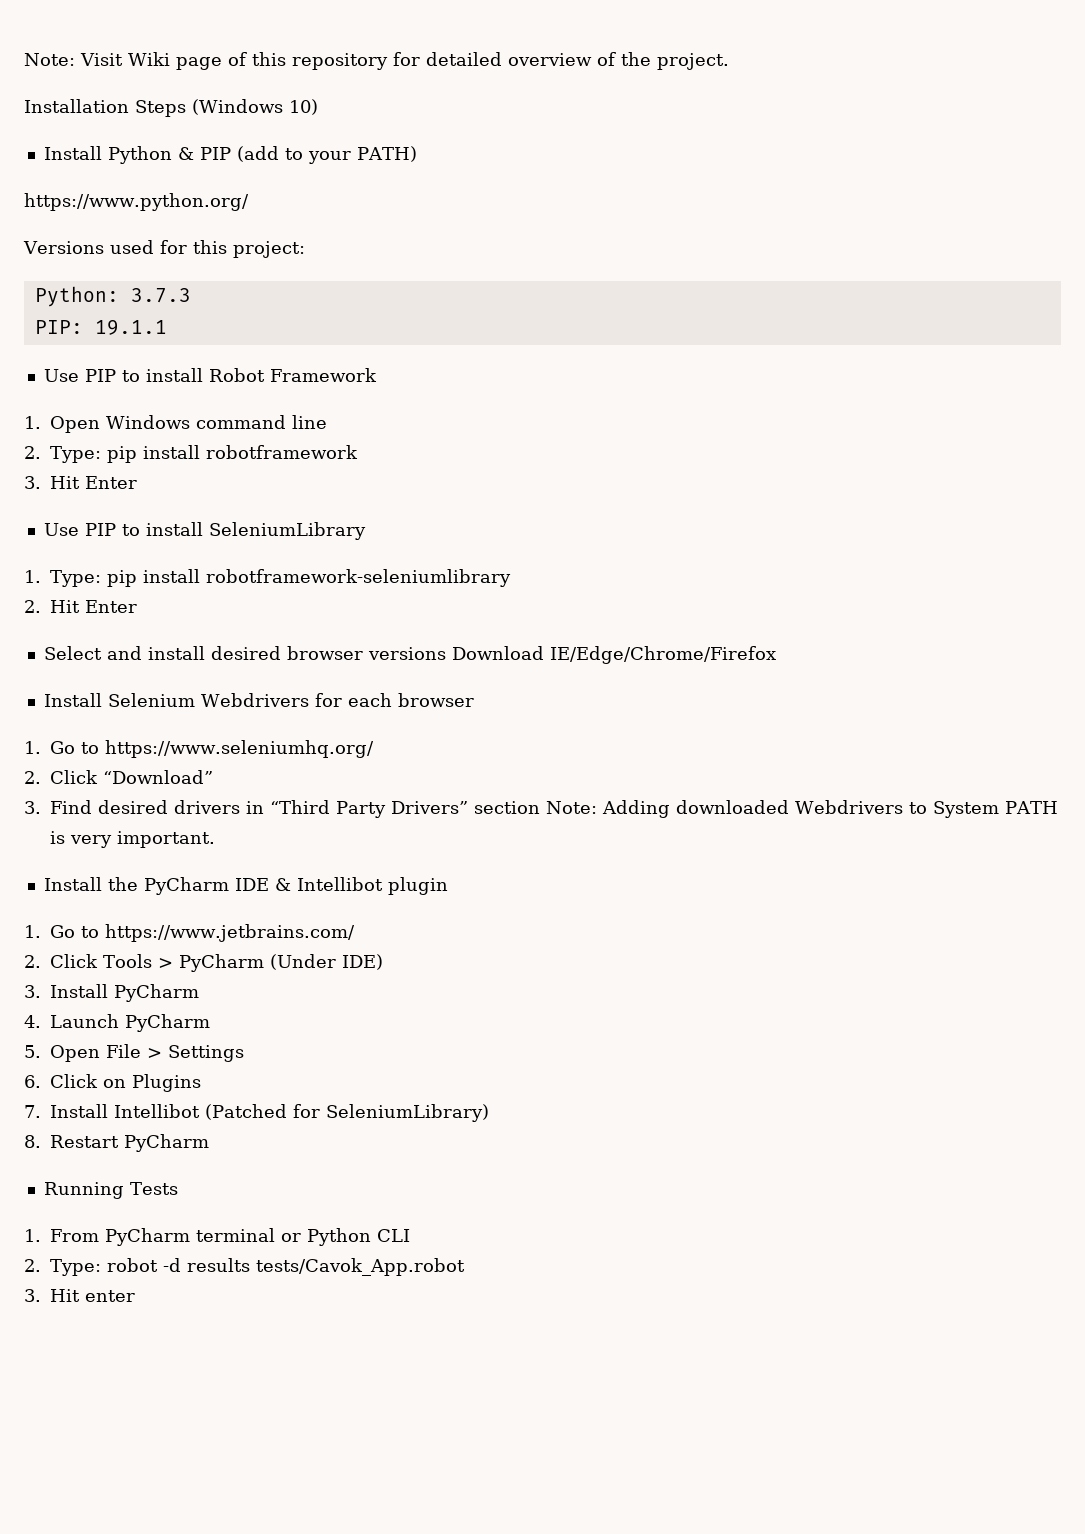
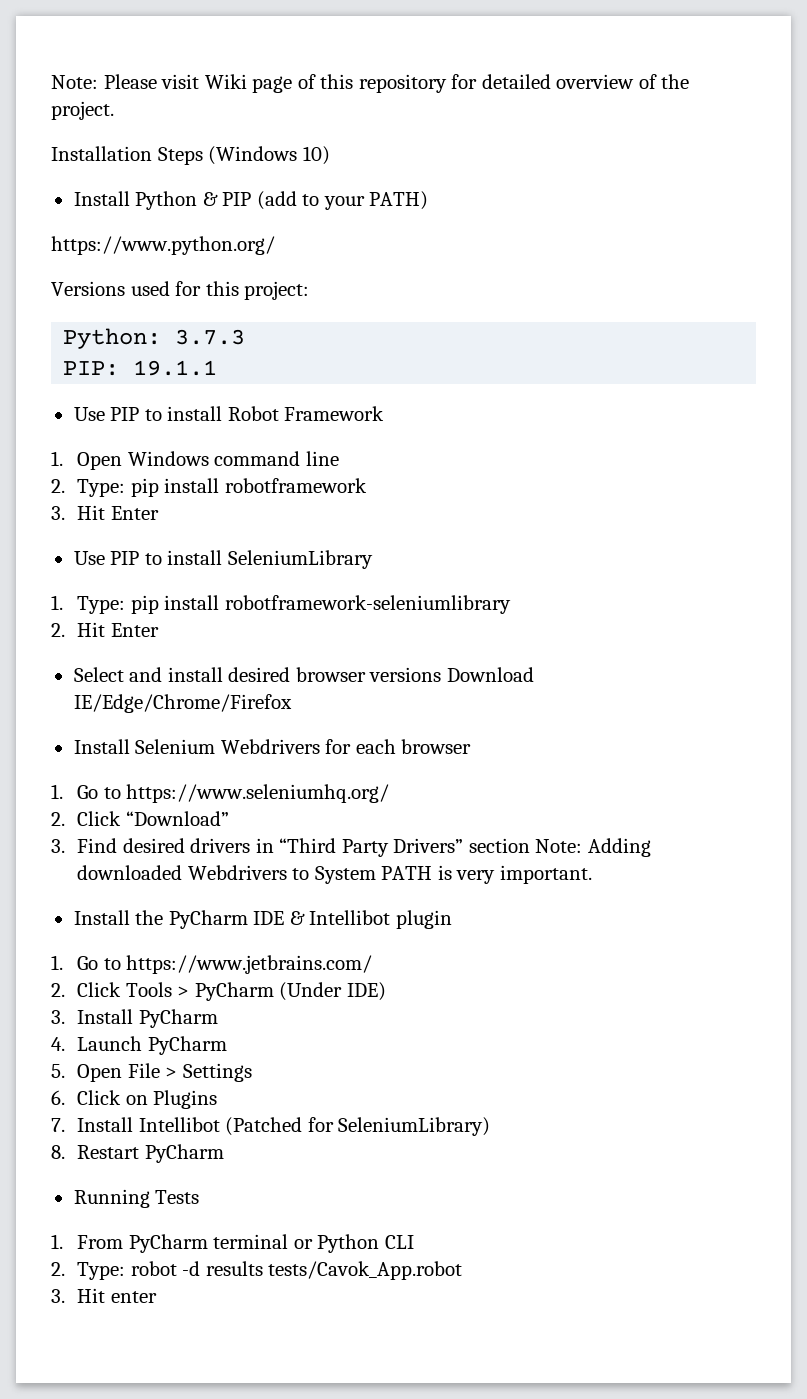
[24,53,123,66] Note: Visit -> [51,74,200,89] Note: Please visit

